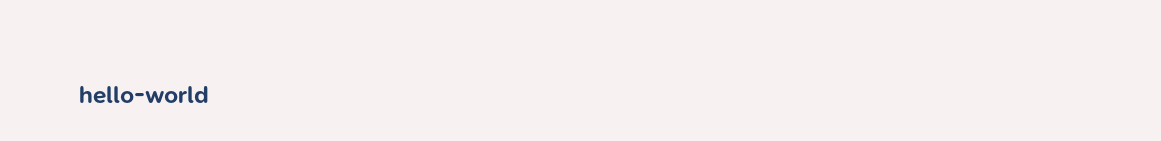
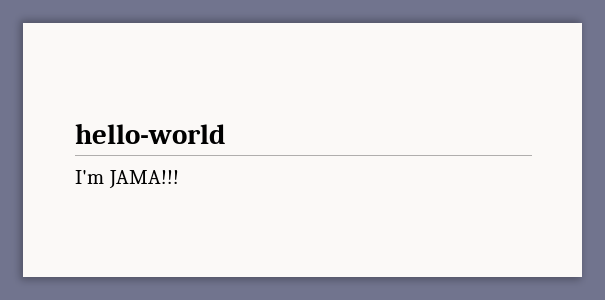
(209, 95) none -> [75,170,179,189] // I'm JAMA!!!

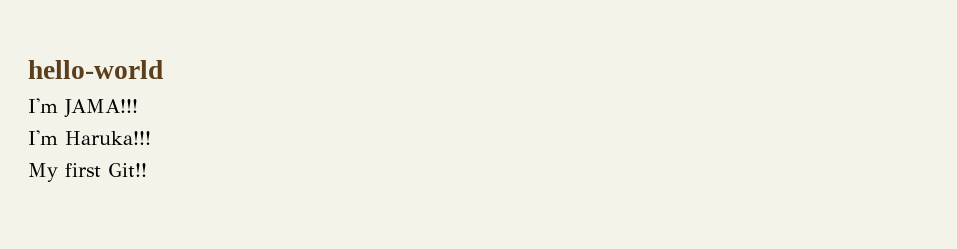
(179, 179) none -> [28,130,151,145] [28,163,147,182] // I'm Haruka!!! // My first Git!!

